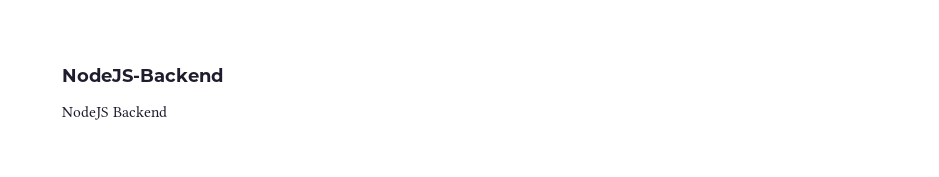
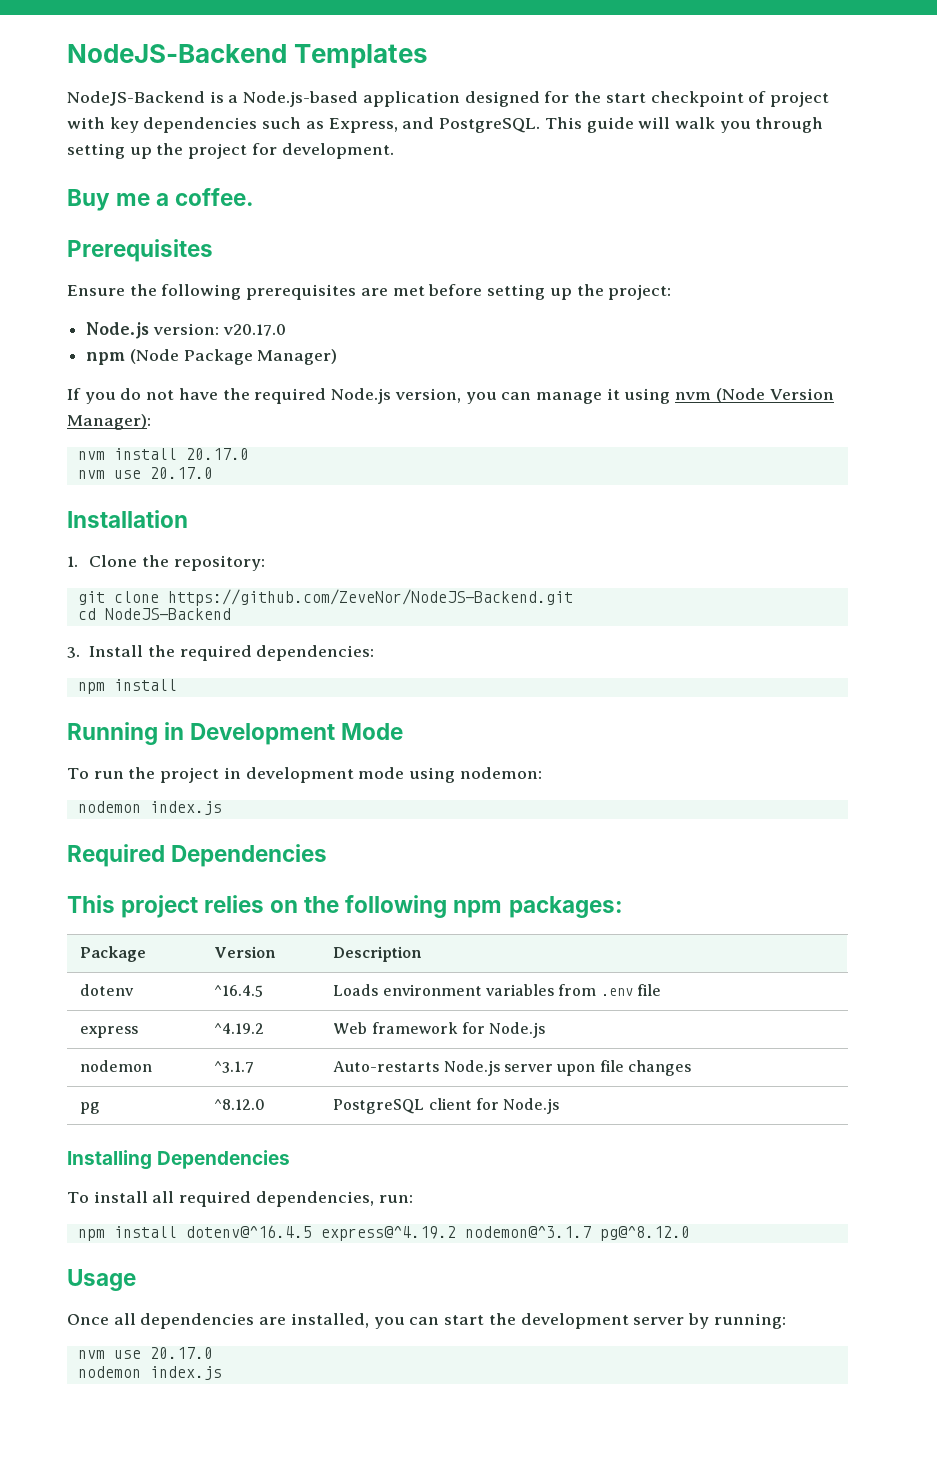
[62,68,223,82] [62,106,168,120] NodeJS-Backend // NodeJS Backend -> [67,44,429,69] [67,91,829,107] [67,117,824,133] [67,143,394,159] [67,188,255,211] [67,239,213,262] [67,284,672,300] [86,322,286,339] [86,349,338,365] [67,388,834,404] [67,414,151,430] [77,448,249,460] [77,467,213,479] [67,510,188,528] [67,555,265,571] [77,589,573,606] [77,608,231,620] [67,645,375,661] [77,679,177,694] [67,722,404,745] [67,767,542,783] [77,801,222,815] [67,844,328,867] [67,895,623,918] [80,946,147,962] [214,946,277,958] [333,946,423,962] [80,984,135,996] [214,985,264,997] [333,984,661,996] [80,1026,139,1038] [214,1023,265,1034] [333,1022,546,1038] [80,1060,153,1072] [214,1061,255,1073] [333,1060,691,1076] [80,1102,101,1114] [214,1099,266,1110] [333,1098,560,1114] [67,1150,291,1170] [67,1191,413,1207] [77,1225,690,1241] [67,1269,136,1291] [67,1313,786,1329] [77,1347,213,1359] [77,1366,222,1380] NodeJS-Backend Templates // NodeJS-Backend is a Node.js-based application designed for the start checkpoint of project with key dependencies such as Express, and PostgreSQL. This guide will walk you through setting up the project for development. // Buy me a coffee. // Prerequisites // Ensure the following prerequisites are met before setting up the project: // Node.js version: v20.17.0 // npm (Node Package Manager) // If you do not have the required Node.js version, you can manage it using nvm (Node Version Manager): // nvm install 20.17.0 // nvm use 20.17.0 // Installation // 1. Clone the repository: // git clone https://github.com/ZeveNor/NodeJS-Backend.git // cd NodeJS-Backend // 3. Install the required dependencies: // npm install // Running in Development Mode // To run the project in development mode using nodemon: // nodemon index.js // Required Dependencies // This project relies on the following npm packages: // Package | Version | Description // dotenv | ^16.4.5 | Loads environment variables from .env file // express | ^4.19.2 | Web framework for Node.js // nodemon | ^3.1.7 | Auto-restarts Node.js server upon file changes // pg | ^8.12.0 | PostgreSQL client for Node.js // Installing Dependencies // To install all required dependencies, run: // npm install dotenv@^16.4.5 express@^4.19.2 nodemon@^3.1.7 pg@^8.12.0 // Usage // Once all dependencies are installed, you can start the development server by running: // nvm use 20.17.0 // nodemon index.js

